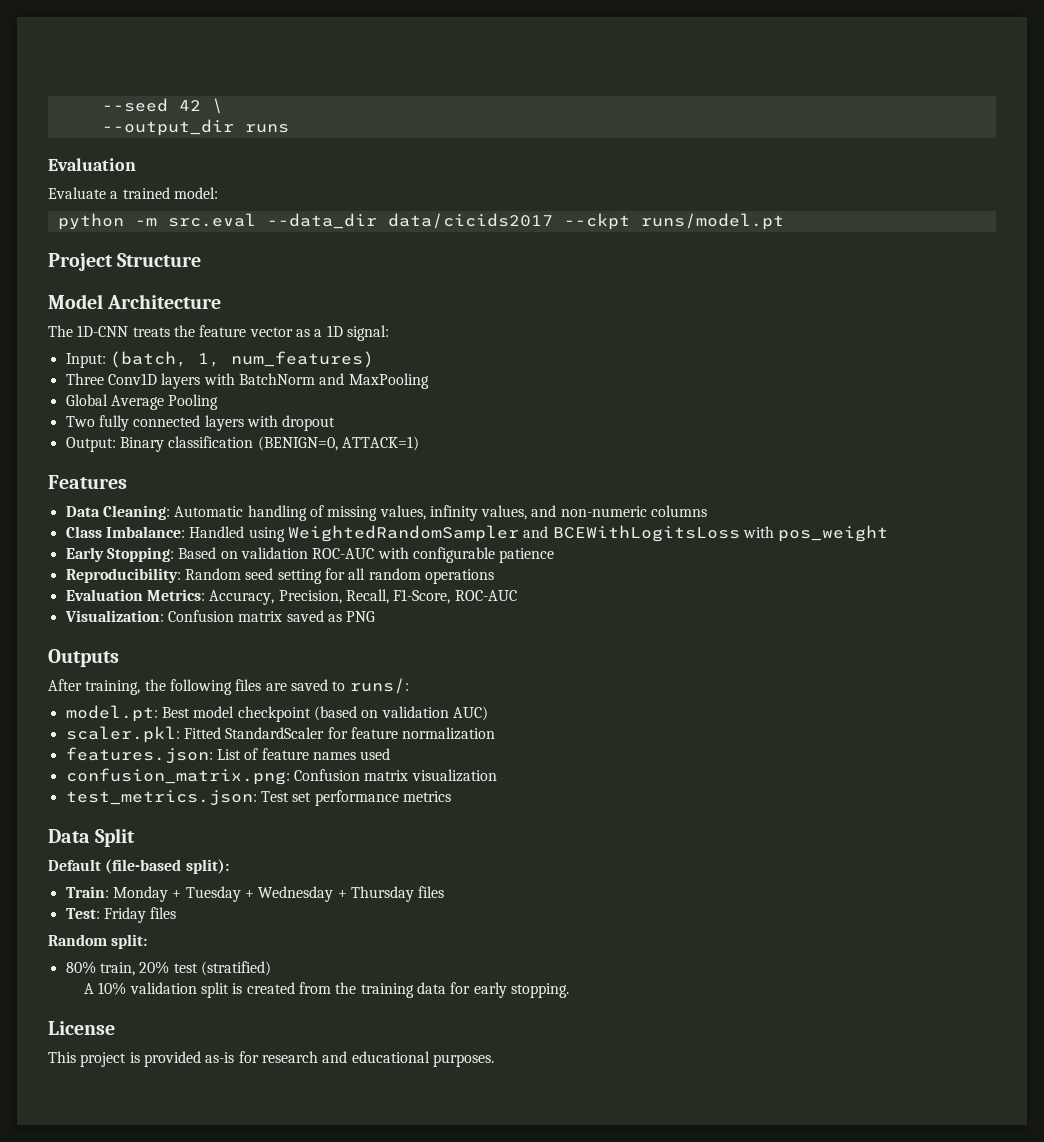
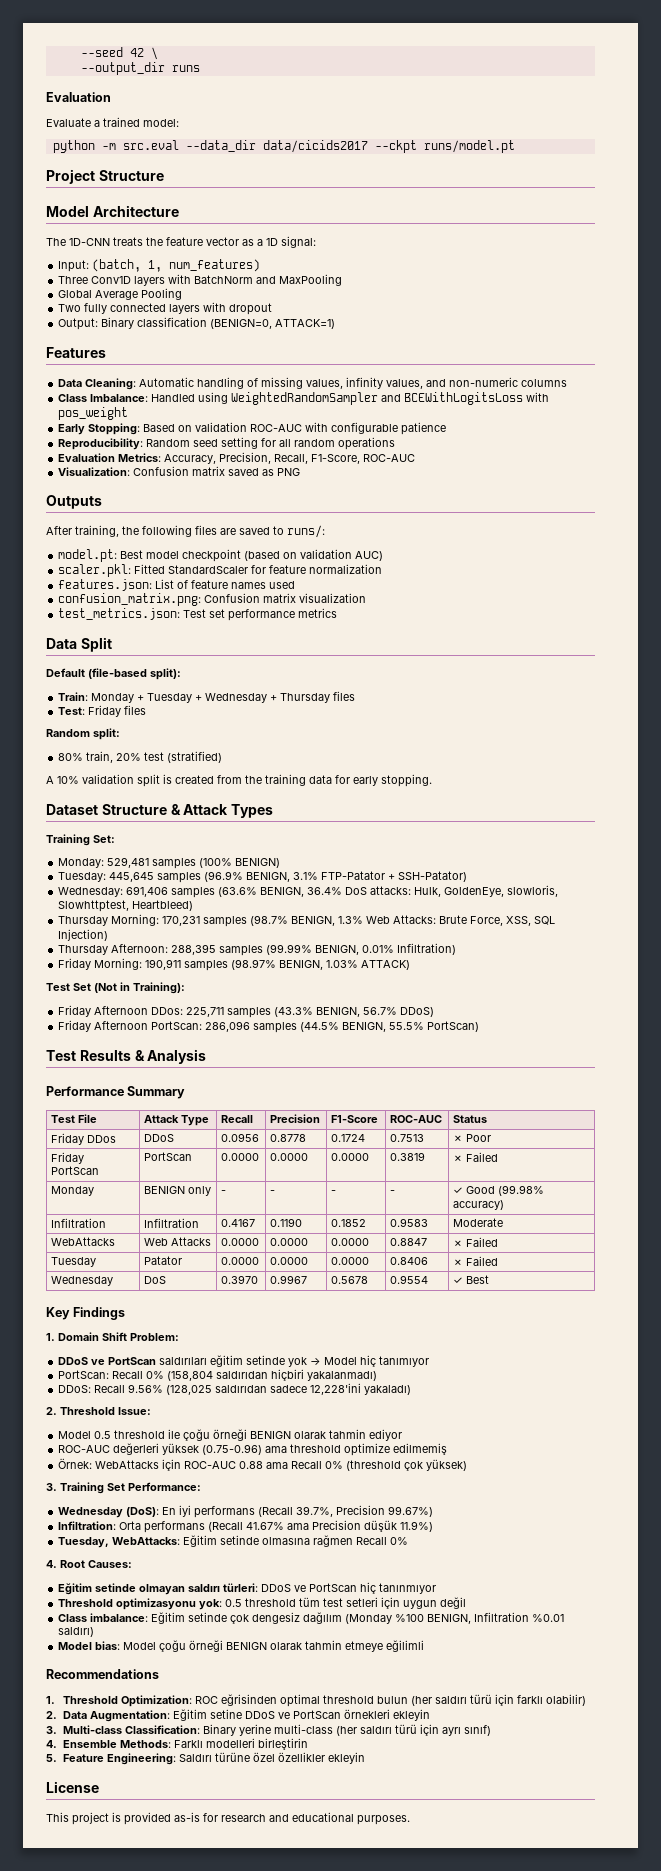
(570, 990) none -> [46,804,274,818] [46,834,115,846] [58,857,281,869] [58,871,468,883] [58,885,559,898] [58,900,194,912] [58,914,556,927] [58,929,109,941] [58,943,457,956] [58,958,411,971] [46,982,185,994] [58,1005,435,1018] [58,1020,480,1033] [46,1049,207,1064] [46,1086,186,1099] [51,1114,98,1123] [144,1115,210,1126] [221,1115,254,1123] [270,1114,321,1123] [331,1115,379,1123] [390,1115,443,1123] [453,1115,488,1123] [51,1133,117,1145] [144,1134,175,1142] [221,1133,260,1142] [270,1134,307,1142] [331,1134,366,1142] [390,1134,425,1142] [453,1134,492,1142] [51,1152,85,1164] [51,1166,100,1175] [144,1152,193,1161] [221,1153,260,1161] [270,1153,309,1161] [331,1153,370,1161] [390,1152,426,1161] [453,1152,499,1162] [51,1186,95,1196] [144,1186,212,1196] [221,1190,227,1194] [270,1190,276,1194] [331,1190,337,1194] [390,1190,396,1194] [453,1185,545,1196] [453,1200,505,1210] [51,1218,107,1228] [144,1218,200,1228] [221,1219,256,1227] [270,1218,303,1227] [331,1219,367,1227] [390,1218,429,1227] [453,1218,504,1227] [51,1237,116,1246] [144,1237,212,1246] [221,1238,260,1246] [270,1238,309,1246] [331,1238,370,1246] [390,1238,428,1246] [453,1237,499,1247] [51,1257,97,1267] [144,1256,183,1265] [221,1257,260,1265] [270,1257,309,1265] [331,1257,370,1265] [390,1257,429,1265] [453,1256,499,1266] [51,1276,114,1286] [144,1276,167,1284] [221,1275,259,1284] [270,1275,308,1284] [331,1276,369,1284] [390,1275,429,1284] [453,1275,490,1284] [46,1307,126,1320] [46,1332,179,1341] [58,1355,430,1367] [58,1369,378,1381] [58,1383,412,1395] [46,1407,151,1415] [58,1429,403,1441] [58,1443,448,1456] [58,1458,468,1471] [46,1482,201,1494] [58,1505,434,1518] [58,1520,434,1533] [58,1535,409,1548] [46,1560,132,1568] [58,1582,437,1595] [58,1597,467,1610] [58,1612,565,1624] [58,1627,95,1637] [58,1640,425,1652] [46,1669,159,1679] [46,1694,587,1707] [46,1709,431,1722] [46,1724,492,1736] [46,1738,309,1750] [46,1752,366,1765] // Dataset Structure & Attack Types // Training Set: // Monday: 529,481 samples (100% BENIGN) // Tuesday: 445,645 samples (96.9% BENIGN, 3.1% FTP-Patator + SSH-Patator) // Wednesday: 691,406 samples (63.6% BENIGN, 36.4% DoS attacks: Hulk, GoldenEye, slowloris, Slowhttptest, Heartbleed) // Thursday Morning: 170,231 samples (98.7% BENIGN, 1.3% Web Attacks: Brute Force, XSS, SQL Injection) // Thursday Afternoon: 288,395 samples (99.99% BENIGN, 0.01% Infiltration) // Friday Morning: 190,911 samples (98.97% BENIGN, 1.03% ATTACK) // Test Set (Not in Training): // Friday Afternoon DDos: 225,711 samples (43.3% BENIGN, 56.7% DDoS) // Friday Afternoon PortScan: 286,096 samples (44.5% BENIGN, 55.5% PortScan) // Test Results & Analysis // Performance Summary // Test File | Attack Type | Recall | Precision | F1-Score | ROC-AUC | Status // Friday DDos | DDoS | 0.0956 | 0.8778 | 0.1724 | 0.7513 | ✗ Poor // Friday PortScan | PortScan | 0.0000 | 0.0000 | 0.0000 | 0.3819 | ✗ Failed // Monday | BENIGN only | - | - | - | - | ✓ Good (99.98% accuracy) // Infiltration | Infiltration | 0.4167 | 0.1190 | 0.1852 | 0.9583 | Moderate // WebAttacks | Web Attacks | 0.0000 | 0.0000 | 0.0000 | 0.8847 | ✗ Failed // Tuesday | Patator | 0.0000 | 0.0000 | 0.0000 | 0.8406 | ✗ Failed // Wednesday | DoS | 0.3970 | 0.9967 | 0.5678 | 0.9554 | ✓ Best // Key Findings // 1. Domain Shift Problem: // DDoS ve PortScan saldırıları eğitim setinde yok → Model hiç tanımıyor // PortScan: Recall 0% (158,804 saldırıdan hiçbiri yakalanmadı) // DDoS: Recall 9.56% (128,025 saldırıdan sadece 12,228'ini yakaladı) // 2. Threshold Issue: // Model 0.5 threshold ile çoğu örneği BENIGN olarak tahmin ediyor // ROC-AUC değerleri yüksek (0.75-0.96) ama threshold optimize edilmemiş // Örnek: WebAttacks için ROC-AUC 0.88 ama Recall 0% (threshold çok yüksek) // 3. Training Set Performance: // Wednesday (DoS): En iyi performans (Recall 39.7%, Precision 99.67%) // Infiltration: Orta performans (Recall 41.67% ama Precision düşük 11.9%) // Tuesday, WebAttacks: Eğitim setinde olmasına rağmen Recall 0% // 4. Root Causes: // Eğitim setinde olmayan saldırı türleri: DDoS ve PortScan hiç tanınmıyor // Threshold optimizasyonu yok: 0.5 threshold tüm test setleri için uygun değil // Class imbalance: Eğitim setinde çok dengesiz dağılım (Monday %100 BENIGN, Infiltration %0.01 saldırı) // Model bias: Model çoğu örneği BENIGN olarak tahmin etmeye eğilimli // Recommendations // 1. Threshold Optimization: ROC eğrisinden optimal threshold bulun (her saldırı türü için farklı olabilir) // 2. Data Augmentation: Eğitim setine DDoS ve PortScan örnekleri ekleyin // 3. Multi-class Classification: Binary yerine multi-class (her saldırı türü için ayrı sınıf) // 4. Ensemble Methods: Farklı modelleri birleştirin // 5. Feature Engineering: Saldırı türüne özel özellikler ekleyin

